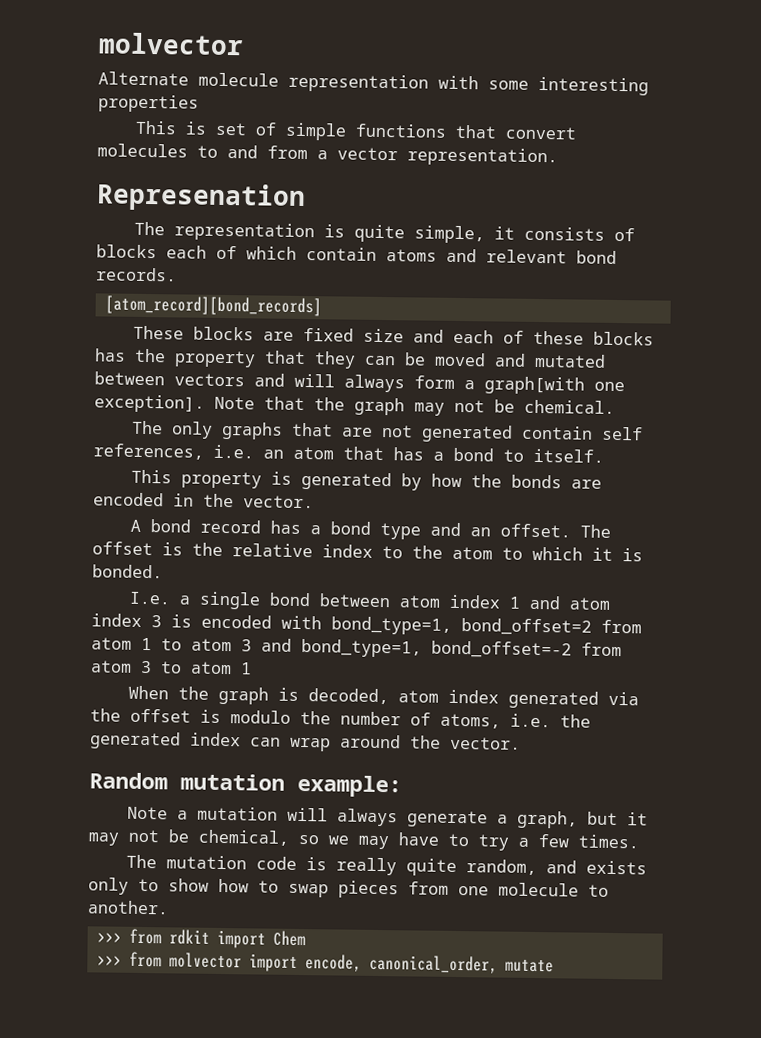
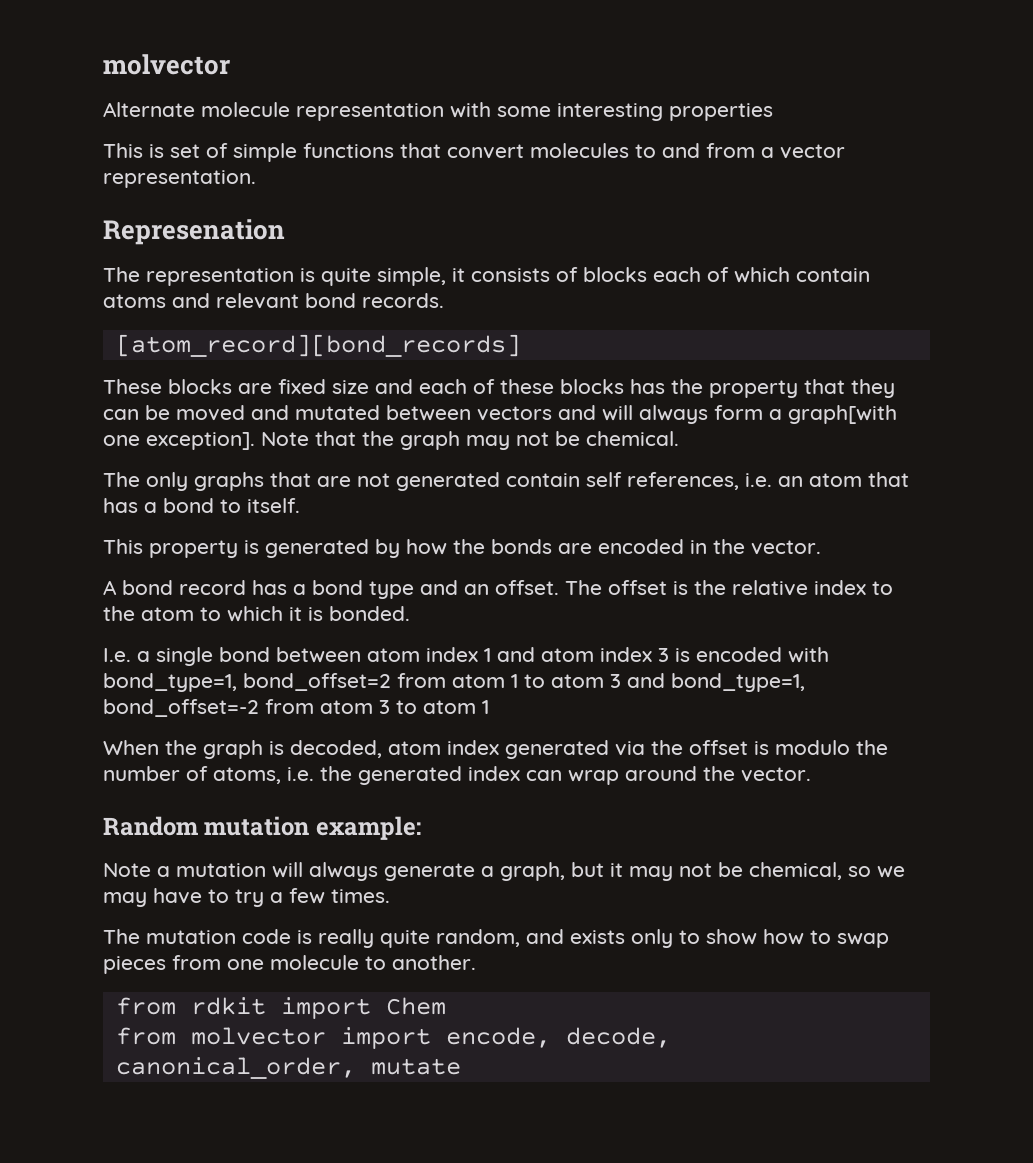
[96,932,122,943] >>> -> (476, 962) none
[96,955,122,966] >>> -> (446, 1006) none
(362, 963) none -> [565,1027,671,1048] decode,

